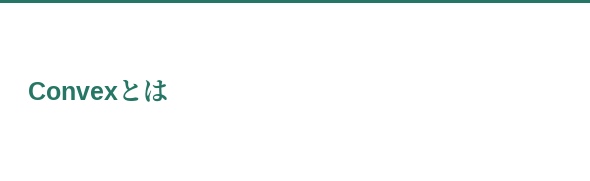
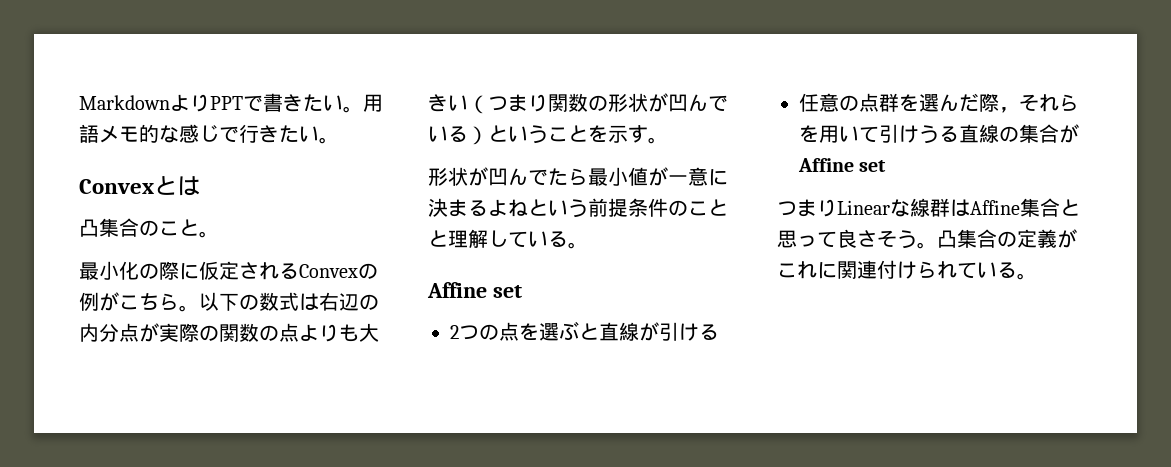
[28,79,168,102] Convexとは -> [79,93,383,113] [79,124,339,144] [79,176,200,196] [79,218,219,238] [79,261,378,280] [79,292,379,312] [79,323,379,342] [428,93,728,114] [428,125,668,145] [428,167,728,186] [428,198,728,218] [428,229,588,249] [427,282,522,298] [450,321,719,341] [799,93,1079,113] [799,124,1079,144] [798,158,887,172] [777,198,1080,217] [777,229,1077,249] [777,260,1037,280] MarkdownよりPPTで書きたい。用語メモ的な感じで行きたい。 // Convexとは // 凸集合のこと。 // 最小化の際に仮定されるConvexの例がこちら。以下の数式は右辺の内分点が実際の関数の点よりも大きい（つまり関数の形状が凹んでいる）ということを示す。 // 形状が凹んでたら最小値が一意に決まるよねという前提条件のことと理解している。 // Affine set // 2つの点を選ぶと直線が引ける // 任意の点群を選んだ際，それらを用いて引けうる直線の集合がAffine set // つまりLinearな線群はAffine集合と思って良さそう。凸集合の定義がこれに関連付けられている。

